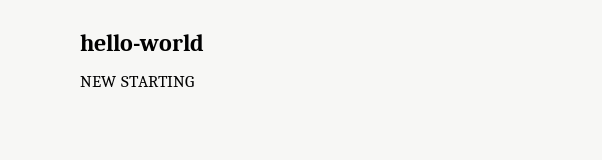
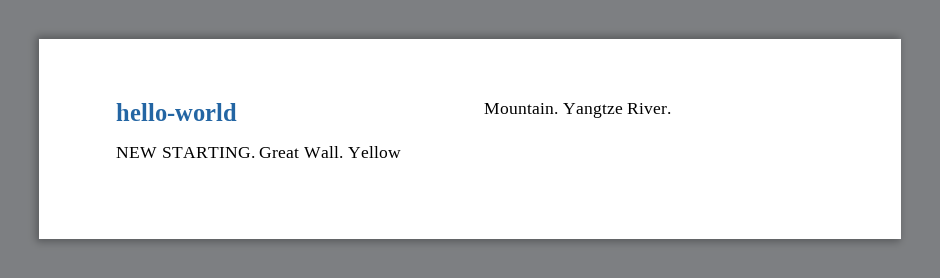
[120,76,194,87] STARTING -> [161,146,401,158] [484,103,672,118] STARTING. Great Wall. Yellow Mountain. Yangtze River.

